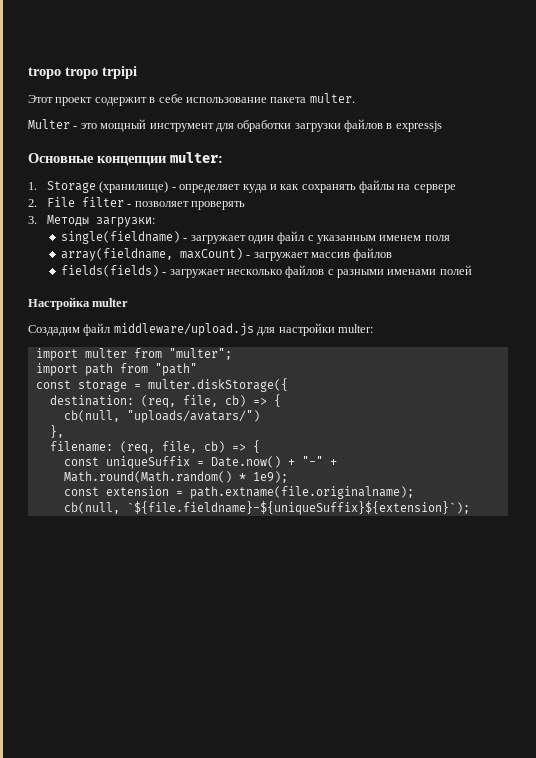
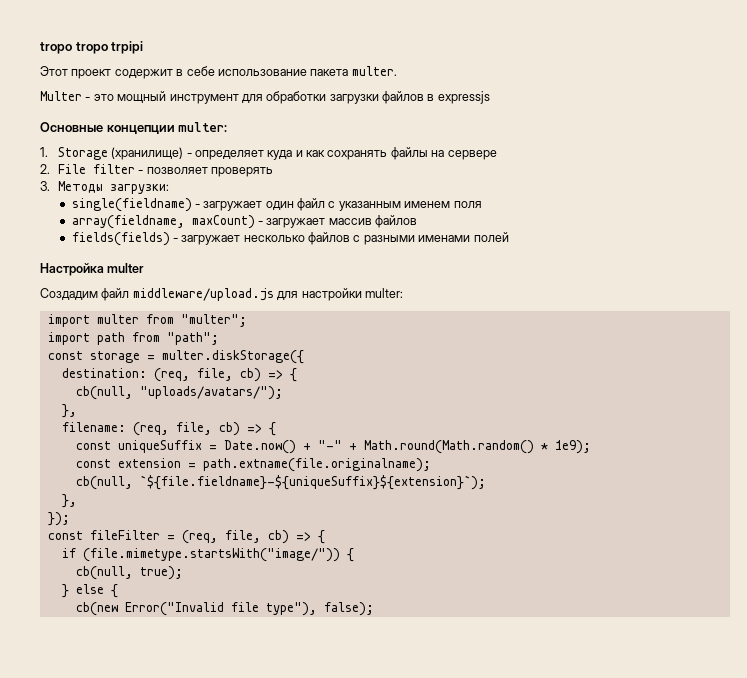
[154,363,197,376] "path" -> [166,332,219,345] "path";
[126,410,260,423] "uploads/avatars/") -> [139,386,283,400] "uploads/avatars/");
(470, 508) none -> [61,494,77,508] [47,512,70,526] [47,530,325,544] [61,548,354,562] [75,566,183,580] [61,584,118,598] [75,602,374,616] // }, // }); // const fileFilter = (req, file, cb) => { // if (file.mimetype.startsWith("image/")) { // cb(null, true); // } else { // cb(new Error("Invalid file type"), false);

